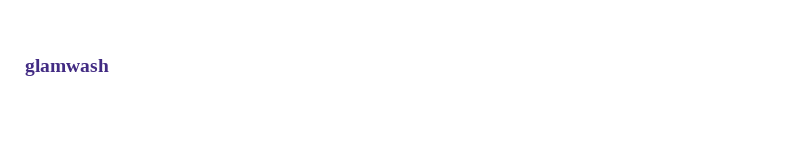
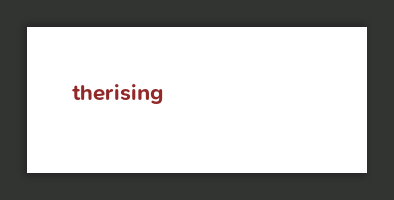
[25,59,109,76] glamwash -> [72,84,164,104] therising

